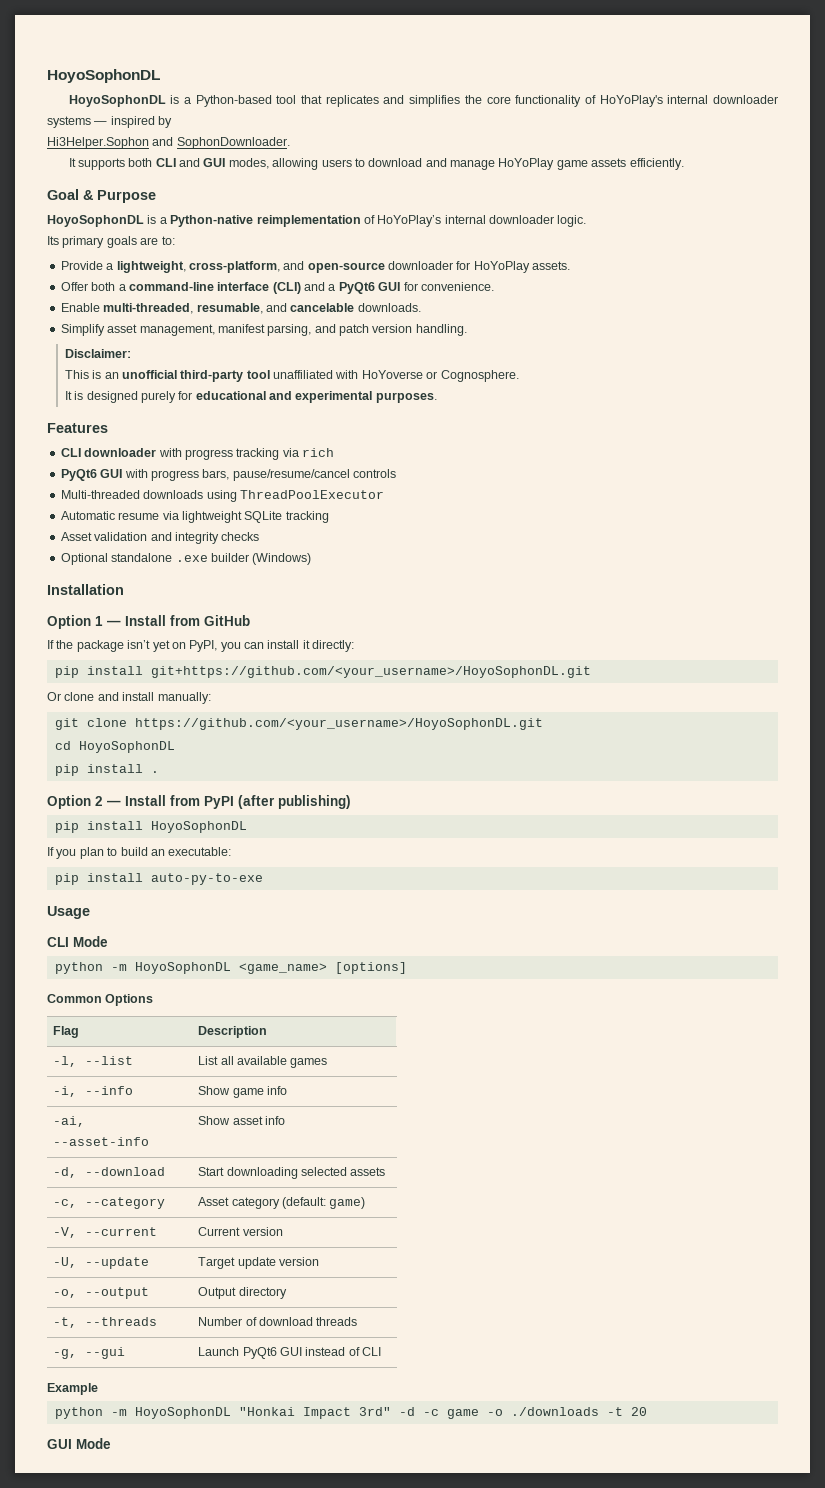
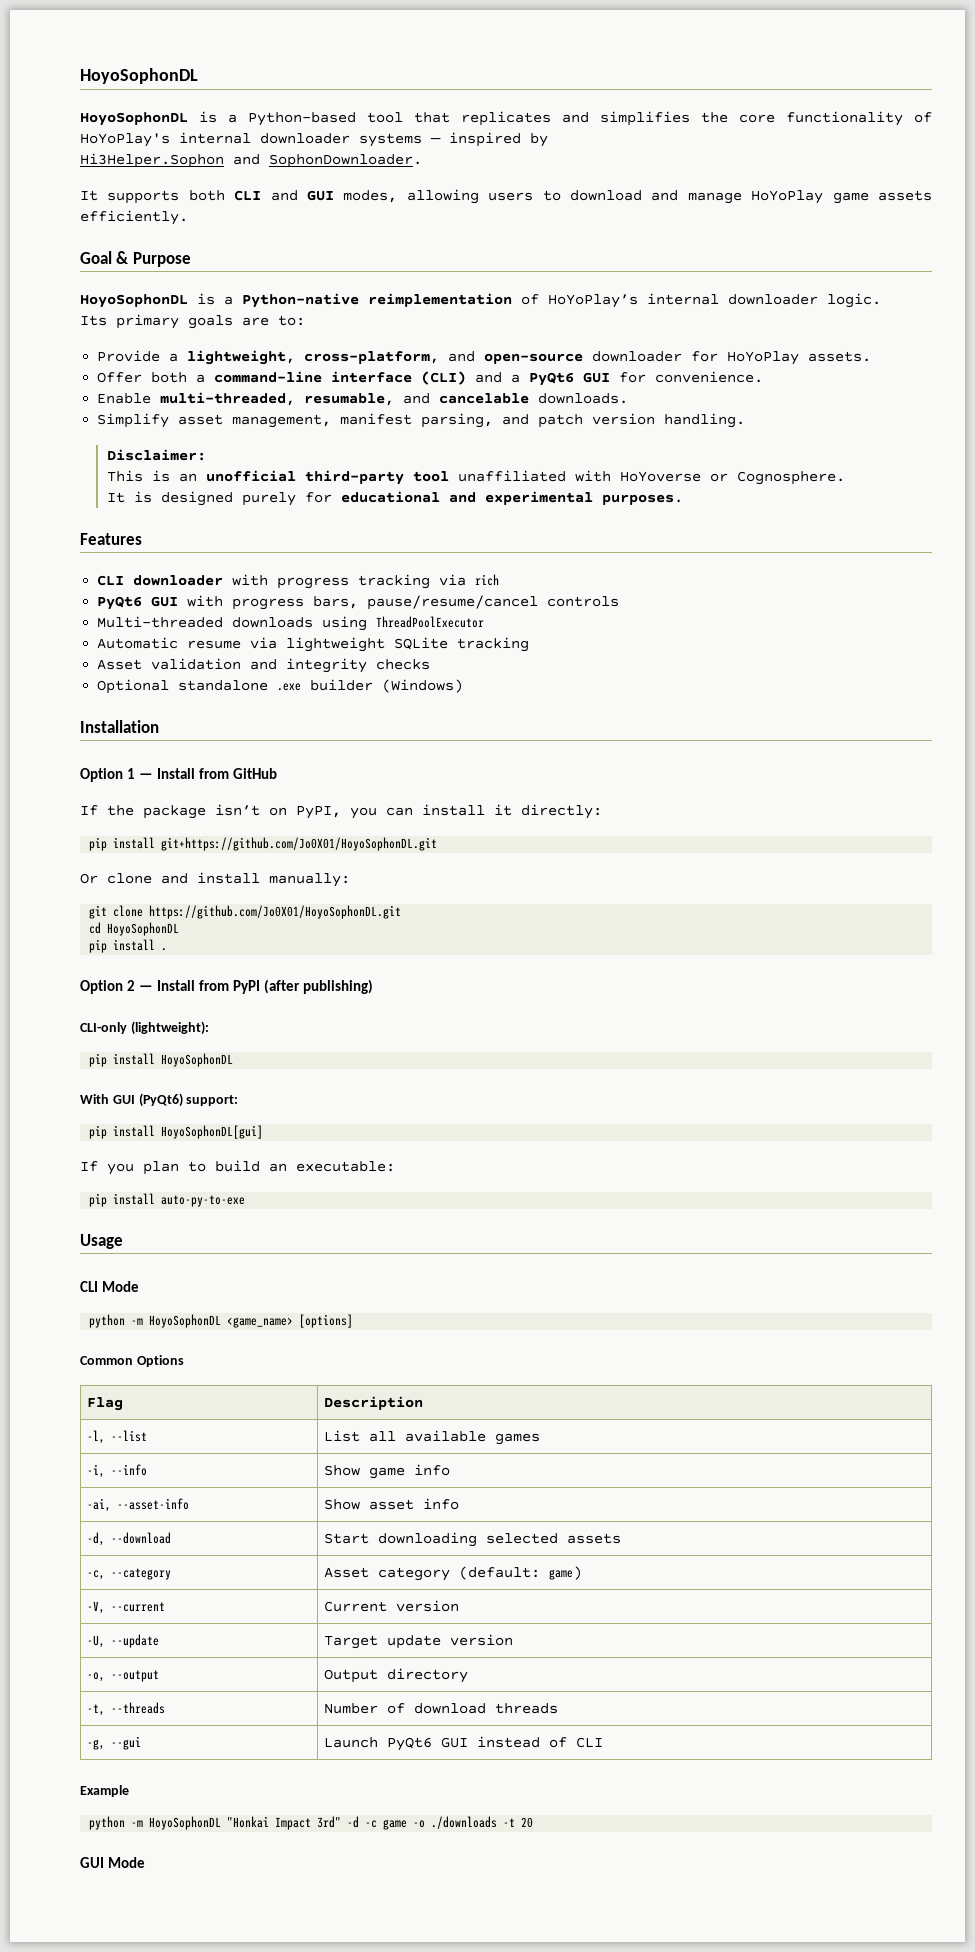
[152,640,170,652] yet -> (260, 810) none
[150,666,591,678] git+https://github.com/<your_username>/HoyoSophonDL.git -> [161,837,438,851] git+https://github.com/Jo0X01/HoyoSophonDL.git
[134,718,543,730] https://github.com/<your_username>/HoyoSophonDL.git -> [149,905,402,919] https://github.com/Jo0X01/HoyoSophonDL.git
(351, 802) none -> [80,1021,209,1035] // CLI-only (lightweight):
(247, 827) none -> [80,1093,239,1107] [89,1125,264,1139] // With GUI (PyQt6) support: // pip install HoyoSophonDL[gui]

